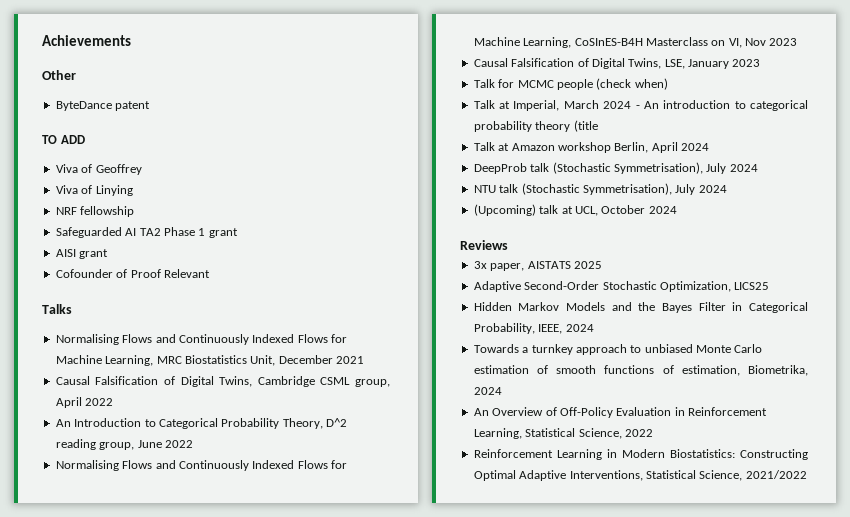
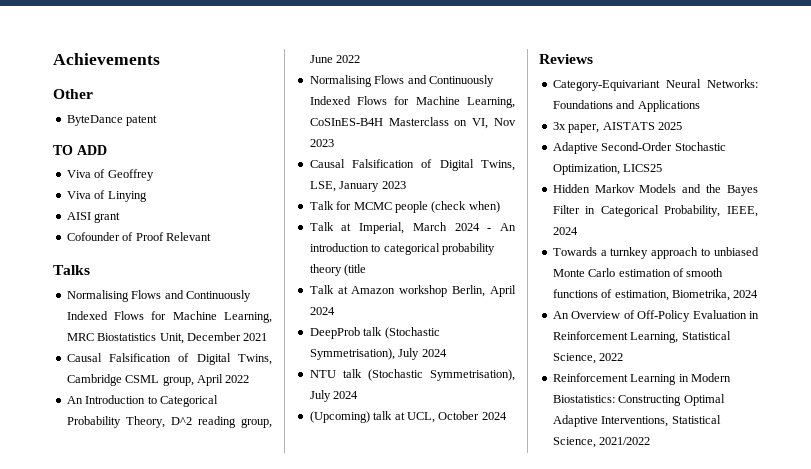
[55,206,135,217] [55,227,238,238] // NRF fellowship // Safeguarded AI TA2 Phase 1 grant -> (147, 196) none
(508, 245) none -> [552,79,758,91] [552,100,700,112] // Category-Equivariant Neural Networks: Foundations and Applications

